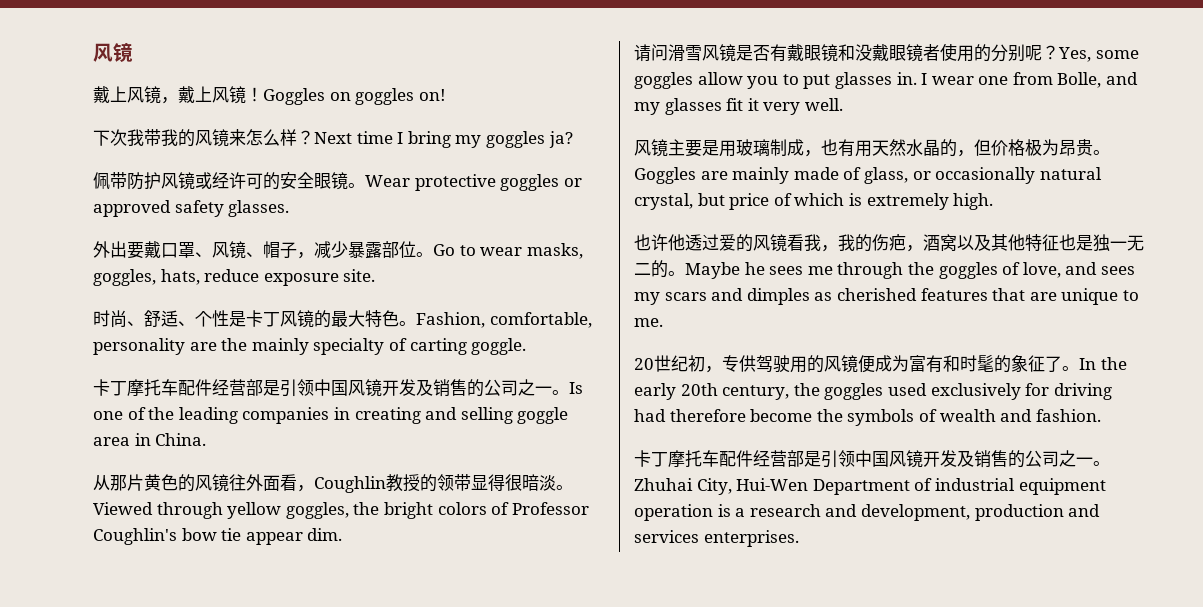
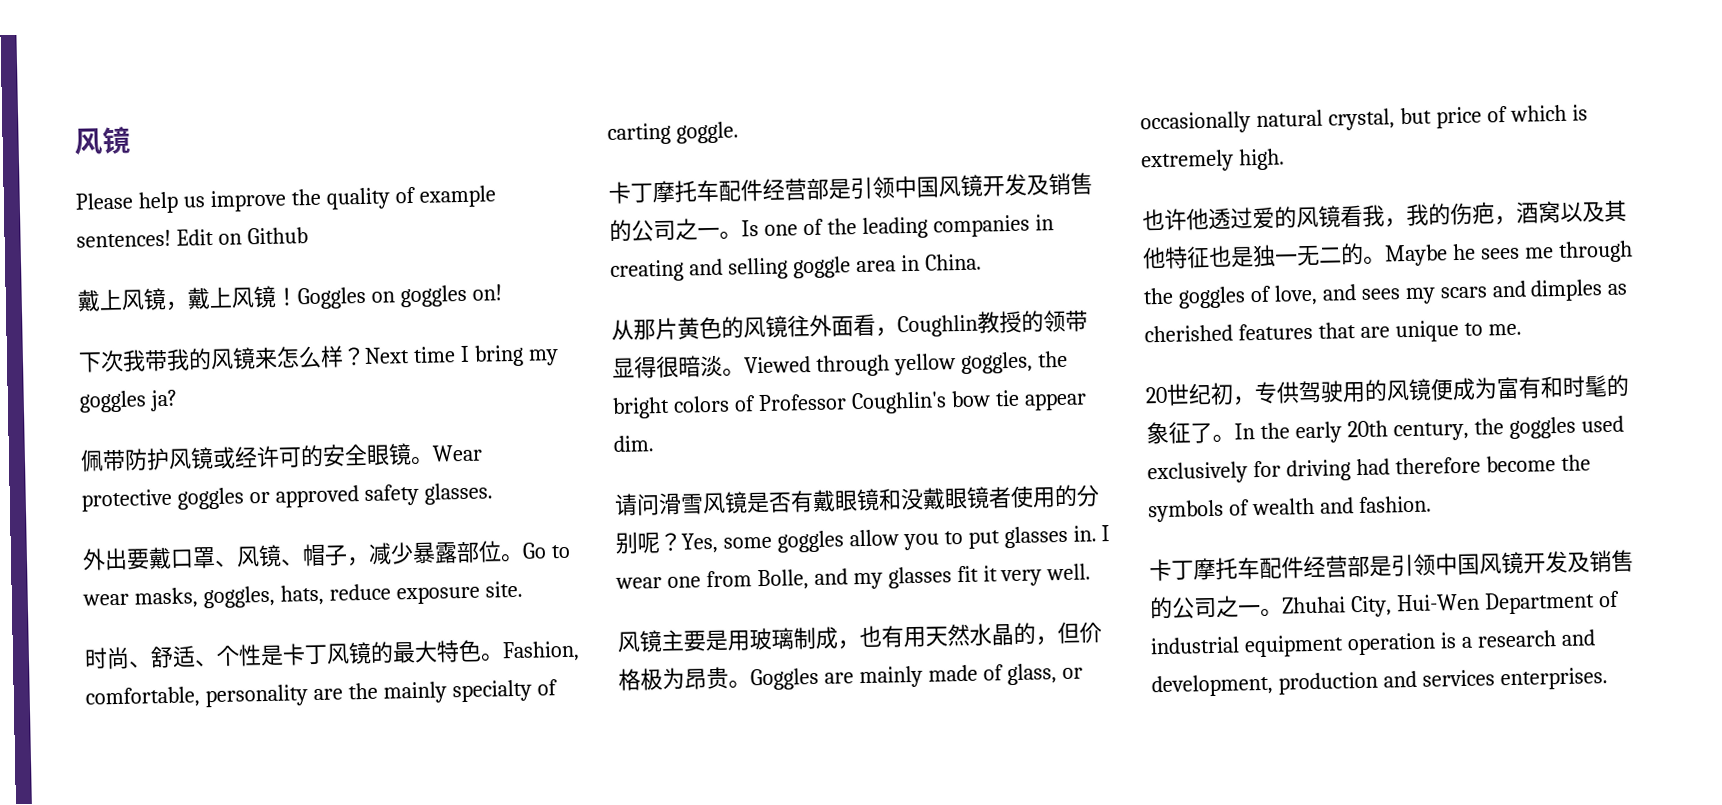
[93,42,133,62] 风镜 -> [74,126,131,155] [75,185,496,214] [76,227,308,248] 风镜 // Please help us improve the quality of example sentences! Edit on Github

